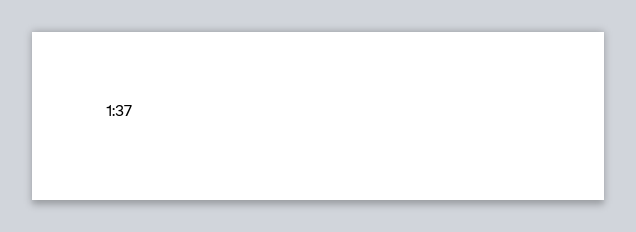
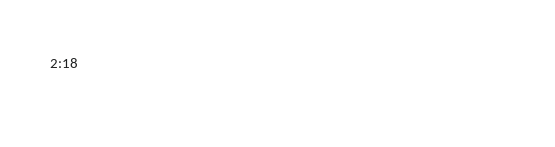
[106,105,132,116] 1:37 -> [50,58,78,68] 2:18

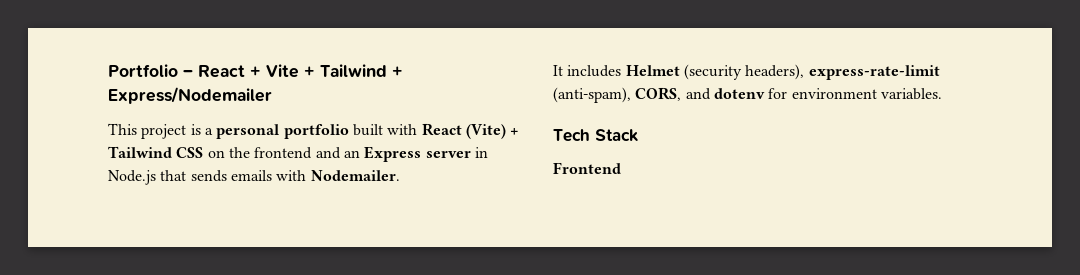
[50,58,78,68] 2:18 -> [108,64,403,78] [108,87,272,104] [108,123,520,139] [108,146,488,162] [108,170,400,185] [553,64,940,80] [553,87,942,103] [553,129,638,142] [553,162,621,174] Portfolio – React + Vite + Tailwind + Express/Nodemailer // This project is a personal portfolio built with React (Vite) + Tailwind CSS on the frontend and an Express server in Node.js that sends emails with Nodemailer. // It includes Helmet (security headers), express-rate-limit (anti-spam), CORS, and dotenv for environment variables. // Tech Stack // Frontend

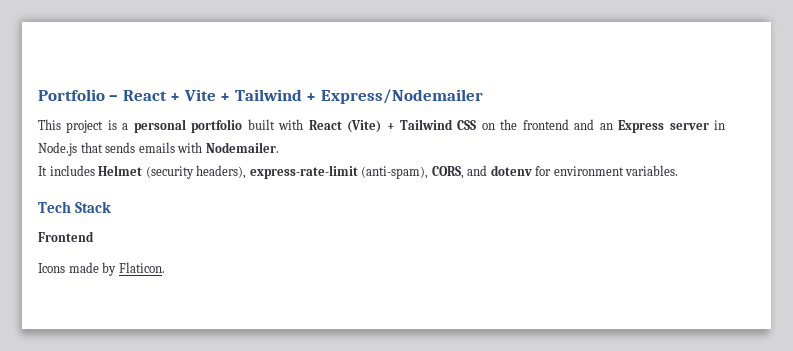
(621, 168) none -> [38,262,165,276] // Icons made by Flaticon.

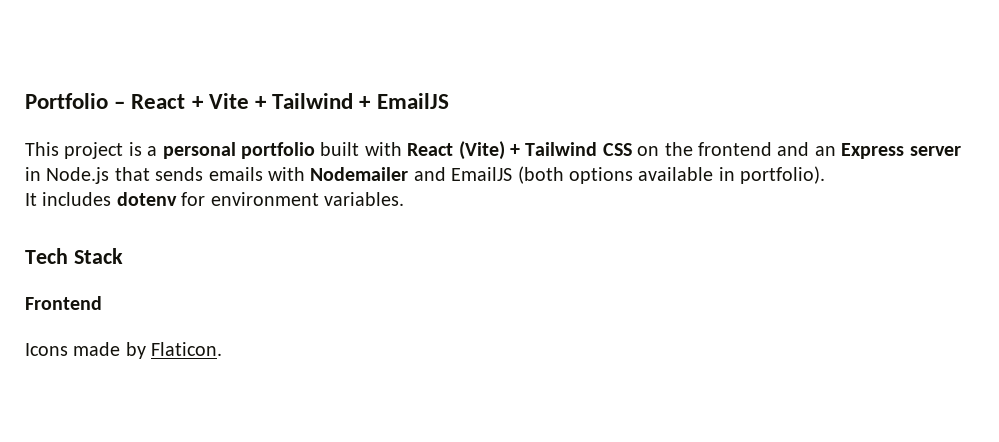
[320,89,483,104] Express/Nodemailer -> [376,93,449,109] EmailJS
[205,142,279,153] [38,165,488,179] Nodemailer. // It includes Helmet (security headers), express-rate-limit (anti-spam), CORS, and -> [310,166,826,184] [25,192,112,206] Nodemailer and EmailJS (both options available in portfolio). // It includes

